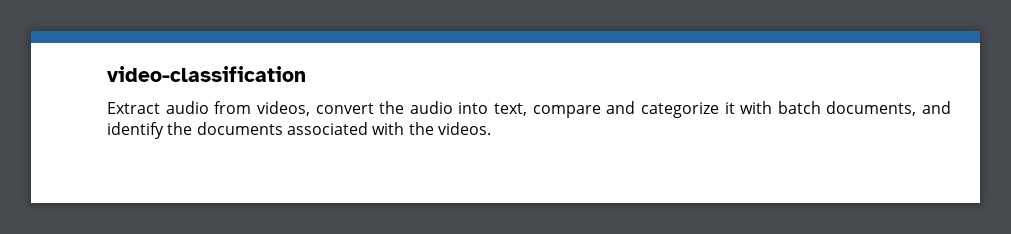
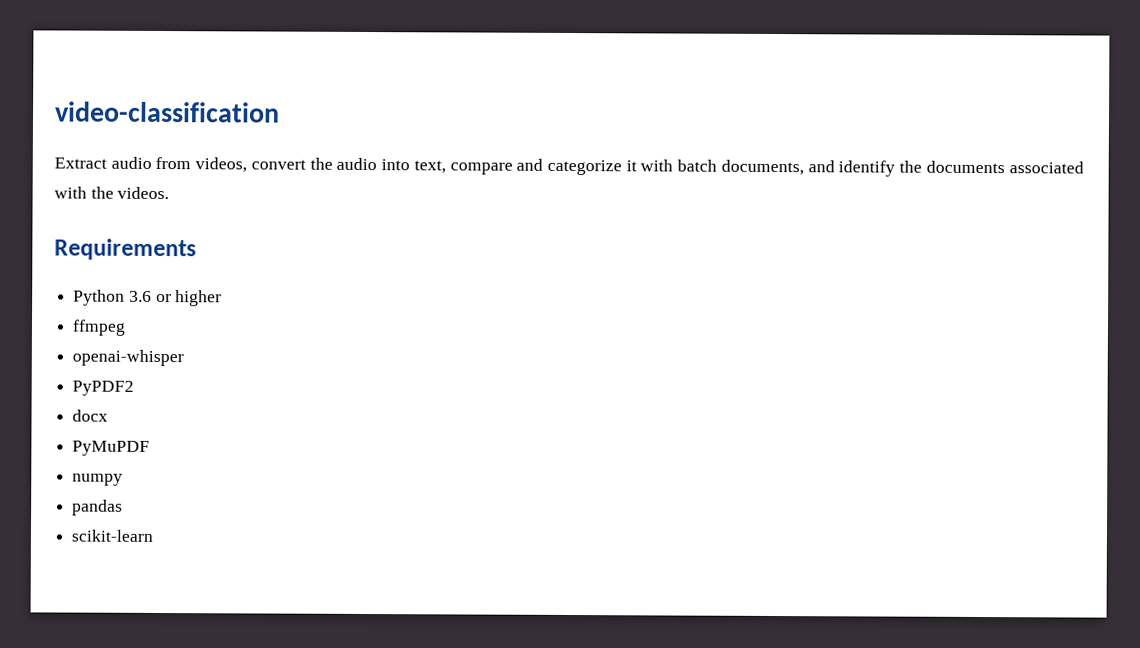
(491, 128) none -> [54,238,197,261] [73,289,223,307] [72,319,127,336] [72,349,185,367] [72,380,135,396] [72,409,109,422] [72,440,151,456] [72,473,124,486] [72,499,124,516] [71,529,154,542] // Requirements // Python 3.6 or higher // ffmpeg // openai-whisper // PyPDF2 // docx // PyMuPDF // numpy // pandas // scikit-learn

